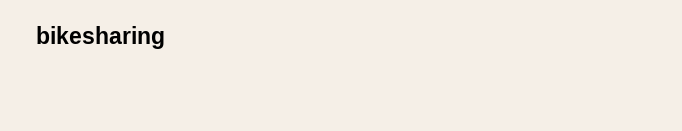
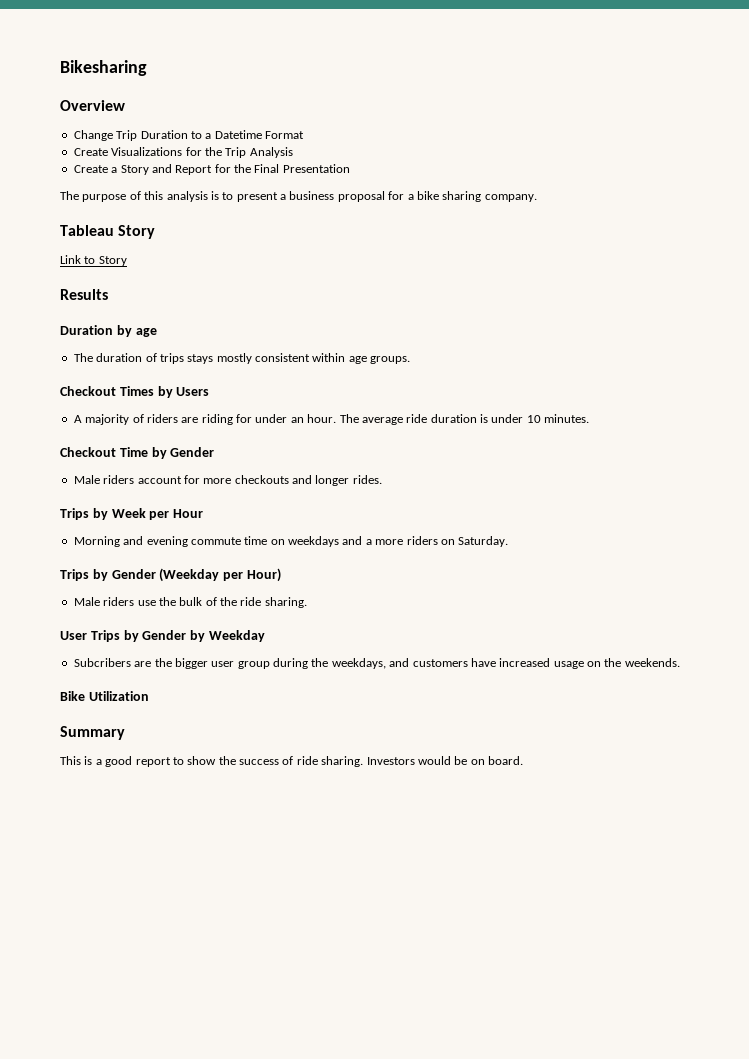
[36,26,165,49] bikesharing -> [60,60,147,76] [60,100,125,111] [73,130,304,141] [73,147,293,158] [73,164,350,175] [60,191,537,202] [60,225,156,239] [60,255,127,266] [60,289,108,300] [60,325,157,337] [73,353,411,364] [60,386,210,398] [73,414,590,425] [60,447,215,459] [73,475,382,486] [60,508,204,520] [73,536,509,547] [60,568,281,582] [73,597,307,608] [60,630,265,642] [73,658,680,669] [60,691,149,701] [60,726,125,740] [60,756,523,767] Bikesharing // Overview // Change Trip Duration to a Datetime Format // Create Visualizations for the Trip Analysis // Create a Story and Report for the Final Presentation // The purpose of this analysis is to present a business proposal for a bike sharing company. // Tableau Story // Link to Story // Results // Duration by age // The duration of trips stays mostly consistent within age groups. // Checkout Times by Users // A majority of riders are riding for under an hour. The average ride duration is under 10 minutes. // Checkout Time by Gender // Male riders account for more checkouts and longer rides. // Trips by Week per Hour // Morning and evening commute time on weekdays and a more riders on Saturday. // Trips by Gender (Weekday per Hour) // Male riders use the bulk of the ride sharing. // User Trips by Gender by Weekday // Subcribers are the bigger user group during the weekdays, and customers have increased usage on the weekends. // Bike Utilization // Summary // This is a good report to show the success of ride sharing. Investors would be on board.

